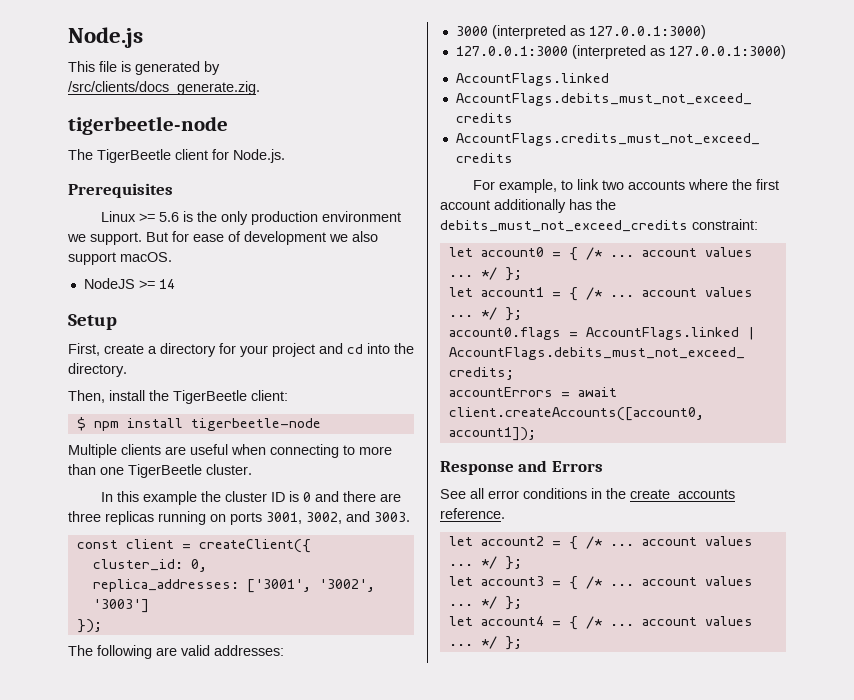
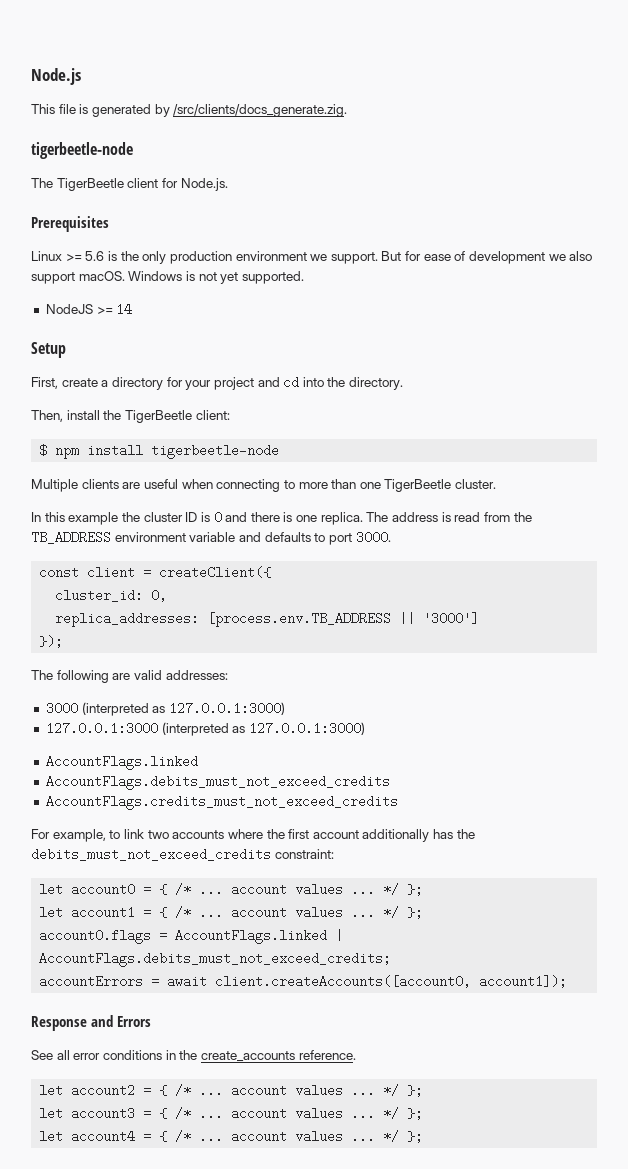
(172, 257) none -> [128,271,304,284] Windows is not yet supported.
[380,493,402,502] [68,511,410,525] are three replicas running on ports 3001, 3002, and 3003. -> [283,512,532,525] [31,531,391,545] is one replica. The address is read from the TB_ADDRESS environment variable and defaults to port 3000.
[246,579,375,593] [92,599,149,613] ['3001', '3002', '3003'] -> [207,612,480,627] [process.env.TB_ADDRESS || '3000']

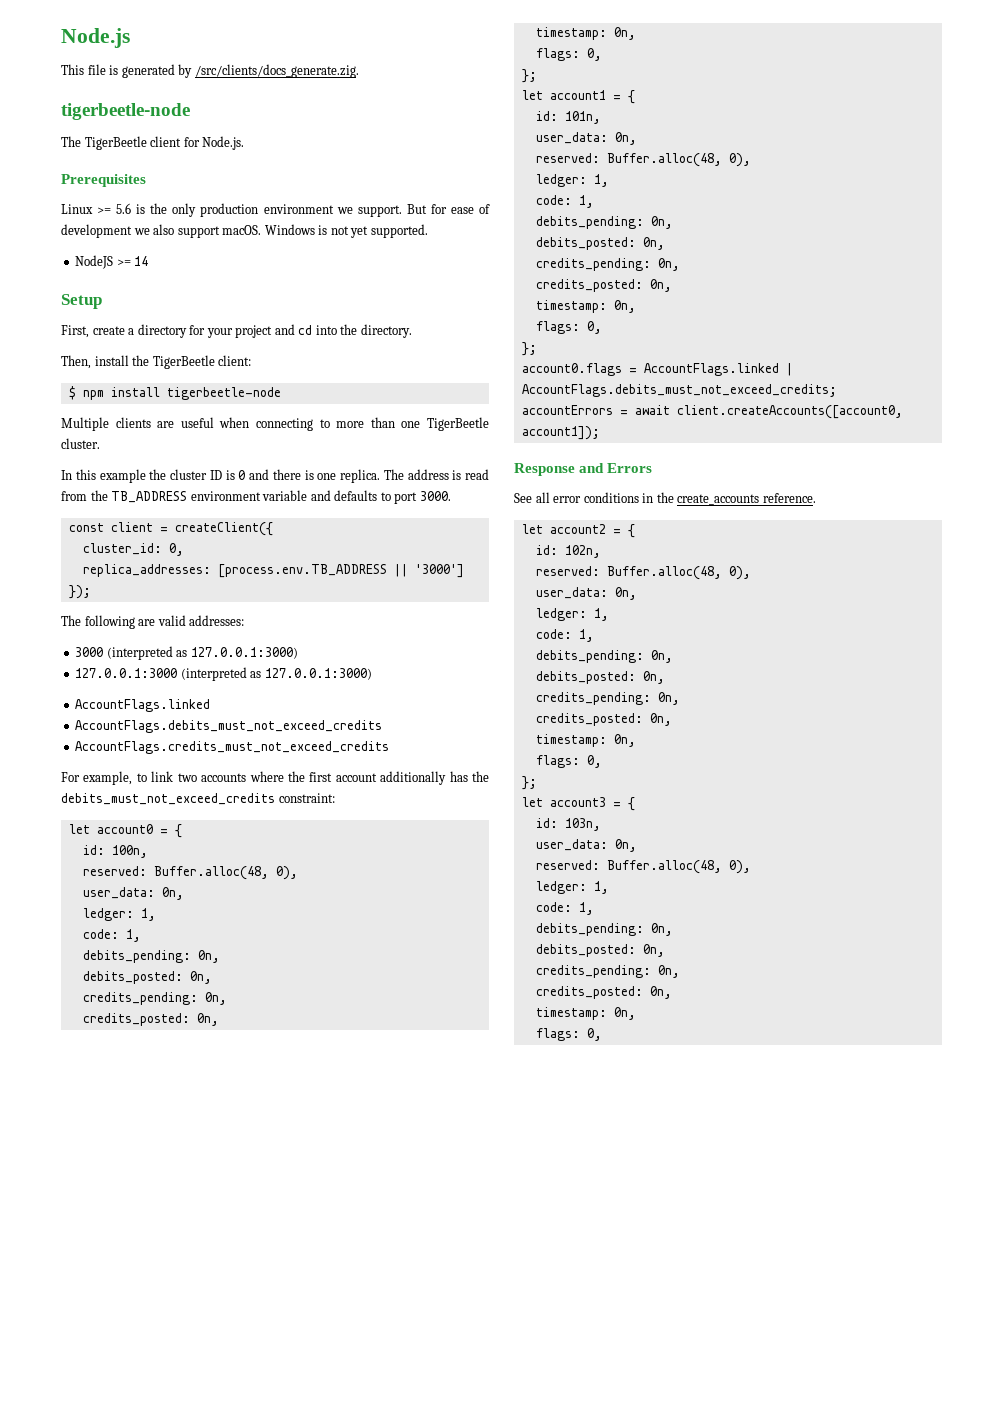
[175,883,400,896] /* ... account values ... */ -> [82,845,148,858] [82,866,298,880] [82,887,184,900] [82,908,156,921] [82,929,141,942] [82,950,220,963] [82,971,212,984] [82,992,227,1005] [82,1013,219,1026] [535,27,636,40] [535,48,602,61] // id: 100n, // reserved: Buffer.alloc(48, 0), // user_data: 0n, // ledger: 1, // code: 1, // debits_pending: 0n, // debits_posted: 0n, // credits_pending: 0n, // credits_posted: 0n, // timestamp: 0n, // flags: 0, //
[175,906,400,919] /* ... account values ... */ -> [535,111,601,124] [535,132,637,145] [535,153,751,167] [535,174,609,187] [535,195,594,208] [535,216,673,229] [535,237,665,250] [535,258,680,271] [535,279,672,292] [535,300,636,313] [535,321,602,334] // id: 101n, // user_data: 0n, // reserved: Buffer.alloc(48, 0), // ledger: 1, // code: 1, // debits_pending: 0n, // debits_posted: 0n, // credits_pending: 0n, // credits_posted: 0n, // timestamp: 0n, // flags: 0, //
[175,1084,400,1097] /* ... account values ... */ -> [535,545,601,558] [535,566,751,580] [535,587,637,600] [535,608,609,621] [535,629,594,642] [535,650,673,663] [535,671,665,684] [535,692,680,705] [535,713,672,726] [535,734,636,747] [535,755,602,768] // id: 102n, // reserved: Buffer.alloc(48, 0), // user_data: 0n, // ledger: 1, // code: 1, // debits_pending: 0n, // debits_posted: 0n, // credits_pending: 0n, // credits_posted: 0n, // timestamp: 0n, // flags: 0, //
[175,1107,424,1120] [39,1130,424,1143] /* ... account values ... */ }; // let account4 = { /* ... account values ... */ }; -> [535,818,601,831] [535,839,637,852] [535,860,751,874] [535,881,609,894] [535,902,594,915] [535,923,673,936] [535,944,665,957] [535,965,680,978] [535,986,672,999] [535,1007,636,1020] [535,1028,602,1041] // id: 103n, // user_data: 0n, // reserved: Buffer.alloc(48, 0), // ledger: 1, // code: 1, // debits_pending: 0n, // debits_posted: 0n, // credits_pending: 0n, // credits_posted: 0n, // timestamp: 0n, // flags: 0,

